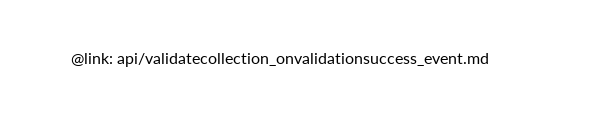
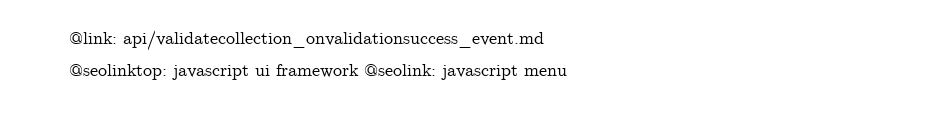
(490, 60) none -> [69,64,567,80] // @seolinktop: javascript ui framework @seolink: javascript menu

